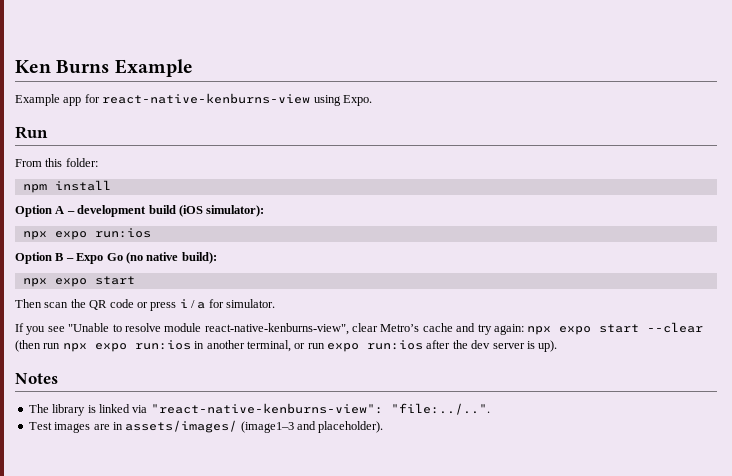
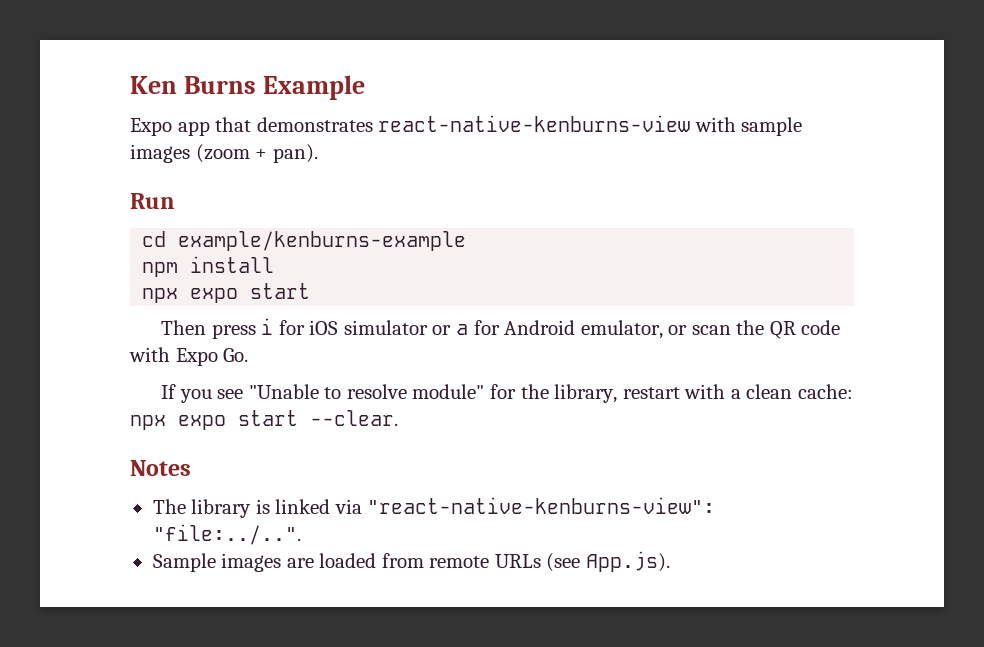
[15,93,372,106] [15,126,48,139] [15,158,98,167] [22,180,111,193] [15,205,265,217] [22,228,151,240] [15,252,217,264] [22,276,135,287] [15,299,276,311] Example app for react-native-kenburns-view using Expo. // Run // From this folder: // npm install // Option A – development build (iOS simulator): // npx expo run:ios // Option B – Expo Go (no native build): // npx expo start // Then scan the QR code or press i / a for simulator. -> [130,115,803,136] [130,144,318,163] [130,193,175,209] [142,231,467,251] [142,256,275,277] [142,283,311,303] [161,318,841,339] [129,347,249,366] Expo app that demonstrates react-native-kenburns-view with sample images (zoom + pan). // Run // cd example/kenburns-example // npm install // npx expo start // Then press i for iOS simulator or a for Android emulator, or scan the QR code with Expo Go.
[164,322,704,335] [15,340,558,352] module react-native-kenburns-view", clear Metro’s cache and try again: npx expo start --clear (then run npx expo run:ios in another terminal, or run expo run:ios after the dev server is up). -> [412,384,853,403] [130,410,398,430] module" for the library, restart with a clean cache: npx expo start --clear.
[28,422,52,430] Test -> [152,553,216,572] Sample
[112,420,384,433] in assets/images/ (image1–3 and placeholder). -> [319,551,670,572] loaded from remote URLs (see App.js).

